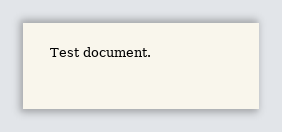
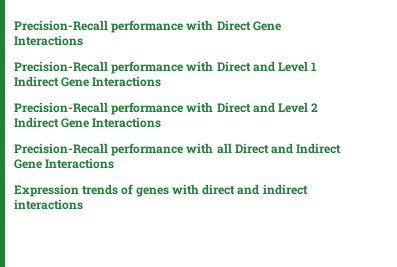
[50,47,151,57] Test document. -> [14,20,281,33] [14,35,83,46] [14,61,317,74] [14,76,162,87] [14,102,319,115] [14,117,162,128] [14,143,342,156] [14,158,115,169] [14,184,308,197] [14,199,83,210] Precision-Recall performance with Direct Gene Interactions // Precision-Recall performance with Direct and Level 1 Indirect Gene Interactions // Precision-Recall performance with Direct and Level 2 Indirect Gene Interactions // Precision-Recall performance with all Direct and Indirect Gene Interactions // Expression trends of genes with direct and indirect interactions

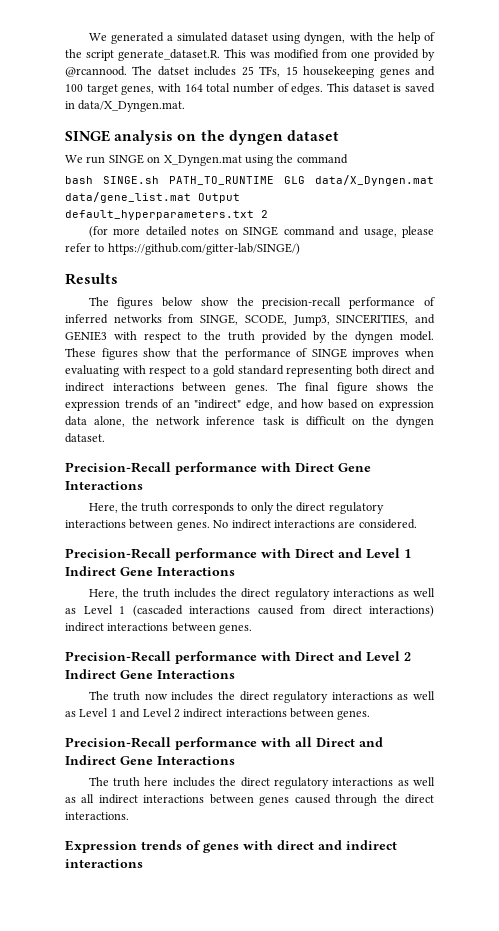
(14, 25) none -> [88,32,435,44] [65,49,435,61] [65,66,436,78] [65,83,436,95] [65,100,186,112] [65,130,339,145] [65,154,348,166] [65,175,434,186] [65,192,240,203] [65,210,268,220] [88,226,434,238] [65,243,300,255] [65,273,118,285] [88,297,435,309] [65,314,436,326] [65,331,435,343] [65,348,434,360] [65,365,435,377] [65,382,434,394] [65,399,434,411] [65,416,435,428] [65,433,105,443] We generated a simulated dataset using dyngen, with the help of the script generate_dataset.R. This was modified from one provided by @rcannood. The datset includes 25 TFs, 15 housekeeping genes and 100 target genes, with 164 total number of edges. This dataset is saved in data/X_Dyngen.mat. // SINGE analysis on the dyngen dataset // We run SINGE on X_Dyngen.mat using the command // bash SINGE.sh PATH_TO_RUNTIME GLG data/X_Dyngen.mat data/gene_list.mat Output default_hyperparameters.txt 2 // (for more detailed notes on SINGE command and usage, please refer to https://github.com/gitter-lab/SINGE/) // Results // The figures below show the precision-recall performance of inferred networks from SINGE, SCODE, Jump3, SINCERITIES, and GENIE3 with respect to the truth provided by the dyngen model. These figures show that the performance of SINGE improves when evaluating with respect to a gold standard representing both direct and indirect interactions between genes. The final figure shows the expression trends of an "indirect" edge, and how based on expression data alone, the network inference task is difficult on the dyngen dataset. //
(83, 40) none -> [88,502,384,514] [65,519,417,531] // Here, the truth corresponds to only the direct regulatory interactions between genes. No indirect interactions are considered.
(162, 81) none -> [88,588,435,600] [65,605,434,617] [65,622,253,634] // Here, the truth includes the direct regulatory interactions as well as Level 1 (cascaded interactions caused from direct interactions) indirect interactions between genes.
(162, 122) none -> [88,691,436,703] [65,708,371,720] // The truth now includes the direct regulatory interactions as well as Level 1 and Level 2 indirect interactions between genes.
(115, 163) none -> [88,777,436,789] [65,794,435,806] [65,812,129,820] // The truth here includes the direct regulatory interactions as well as all indirect interactions between genes caused through the direct interactions.

